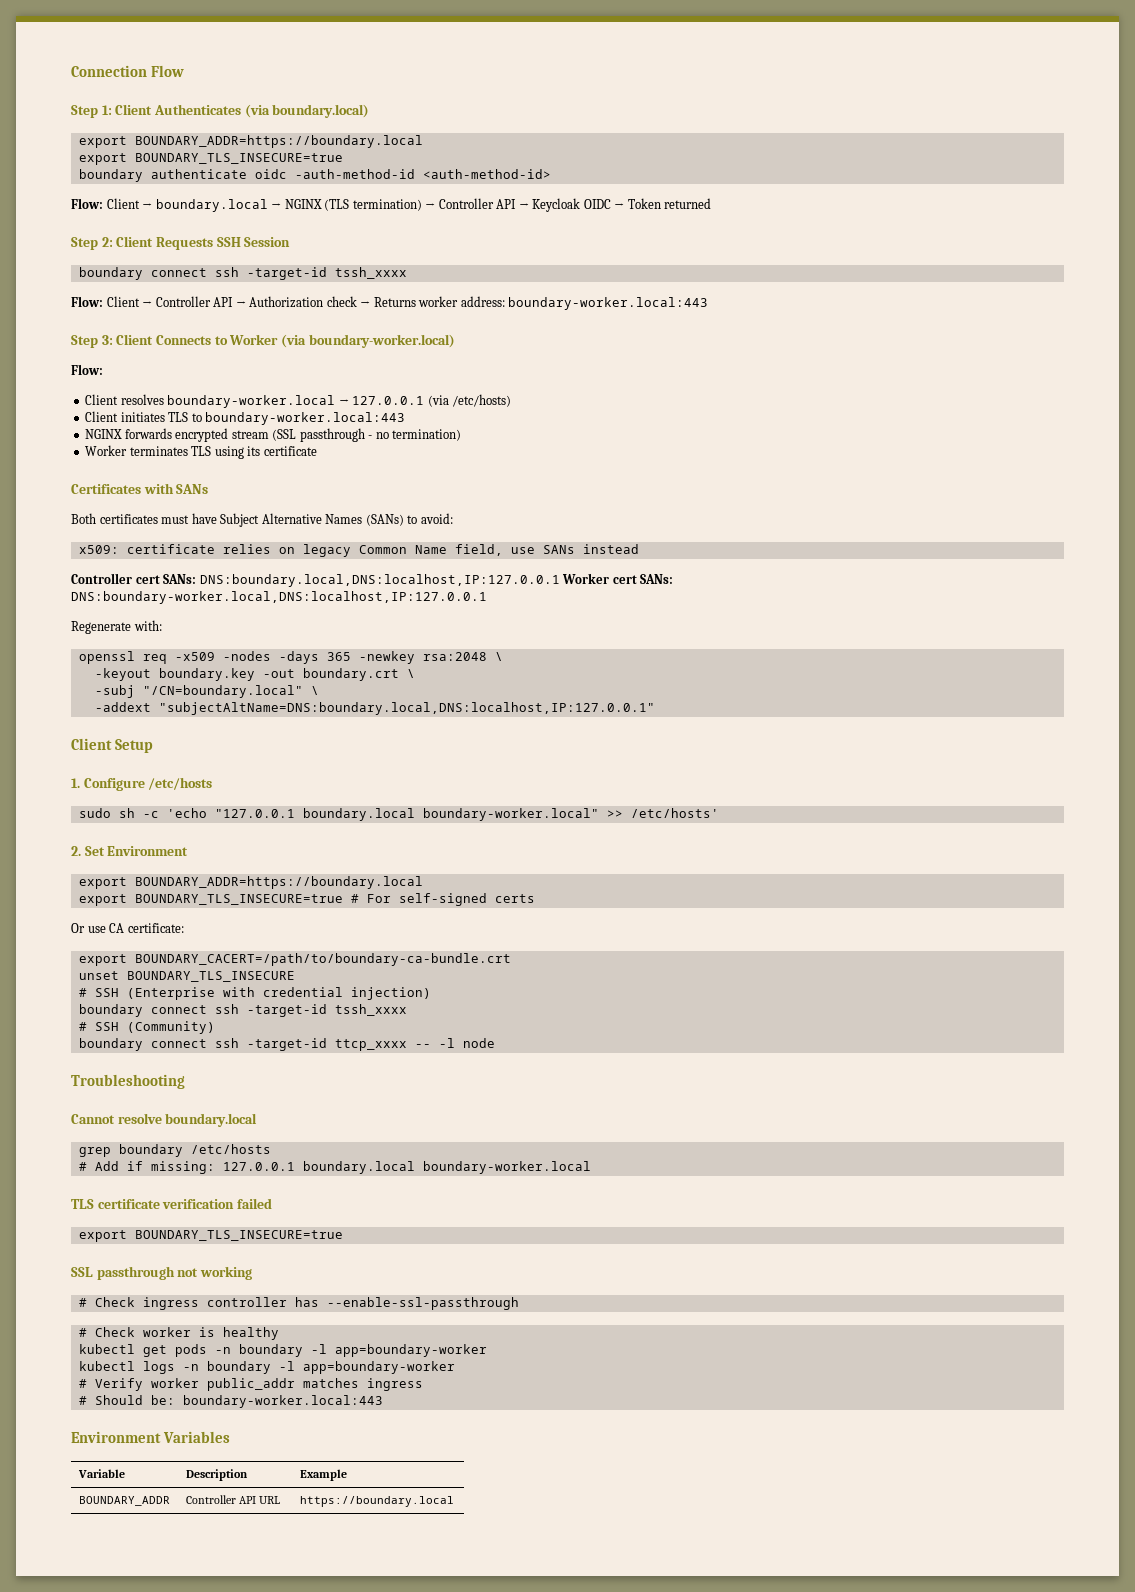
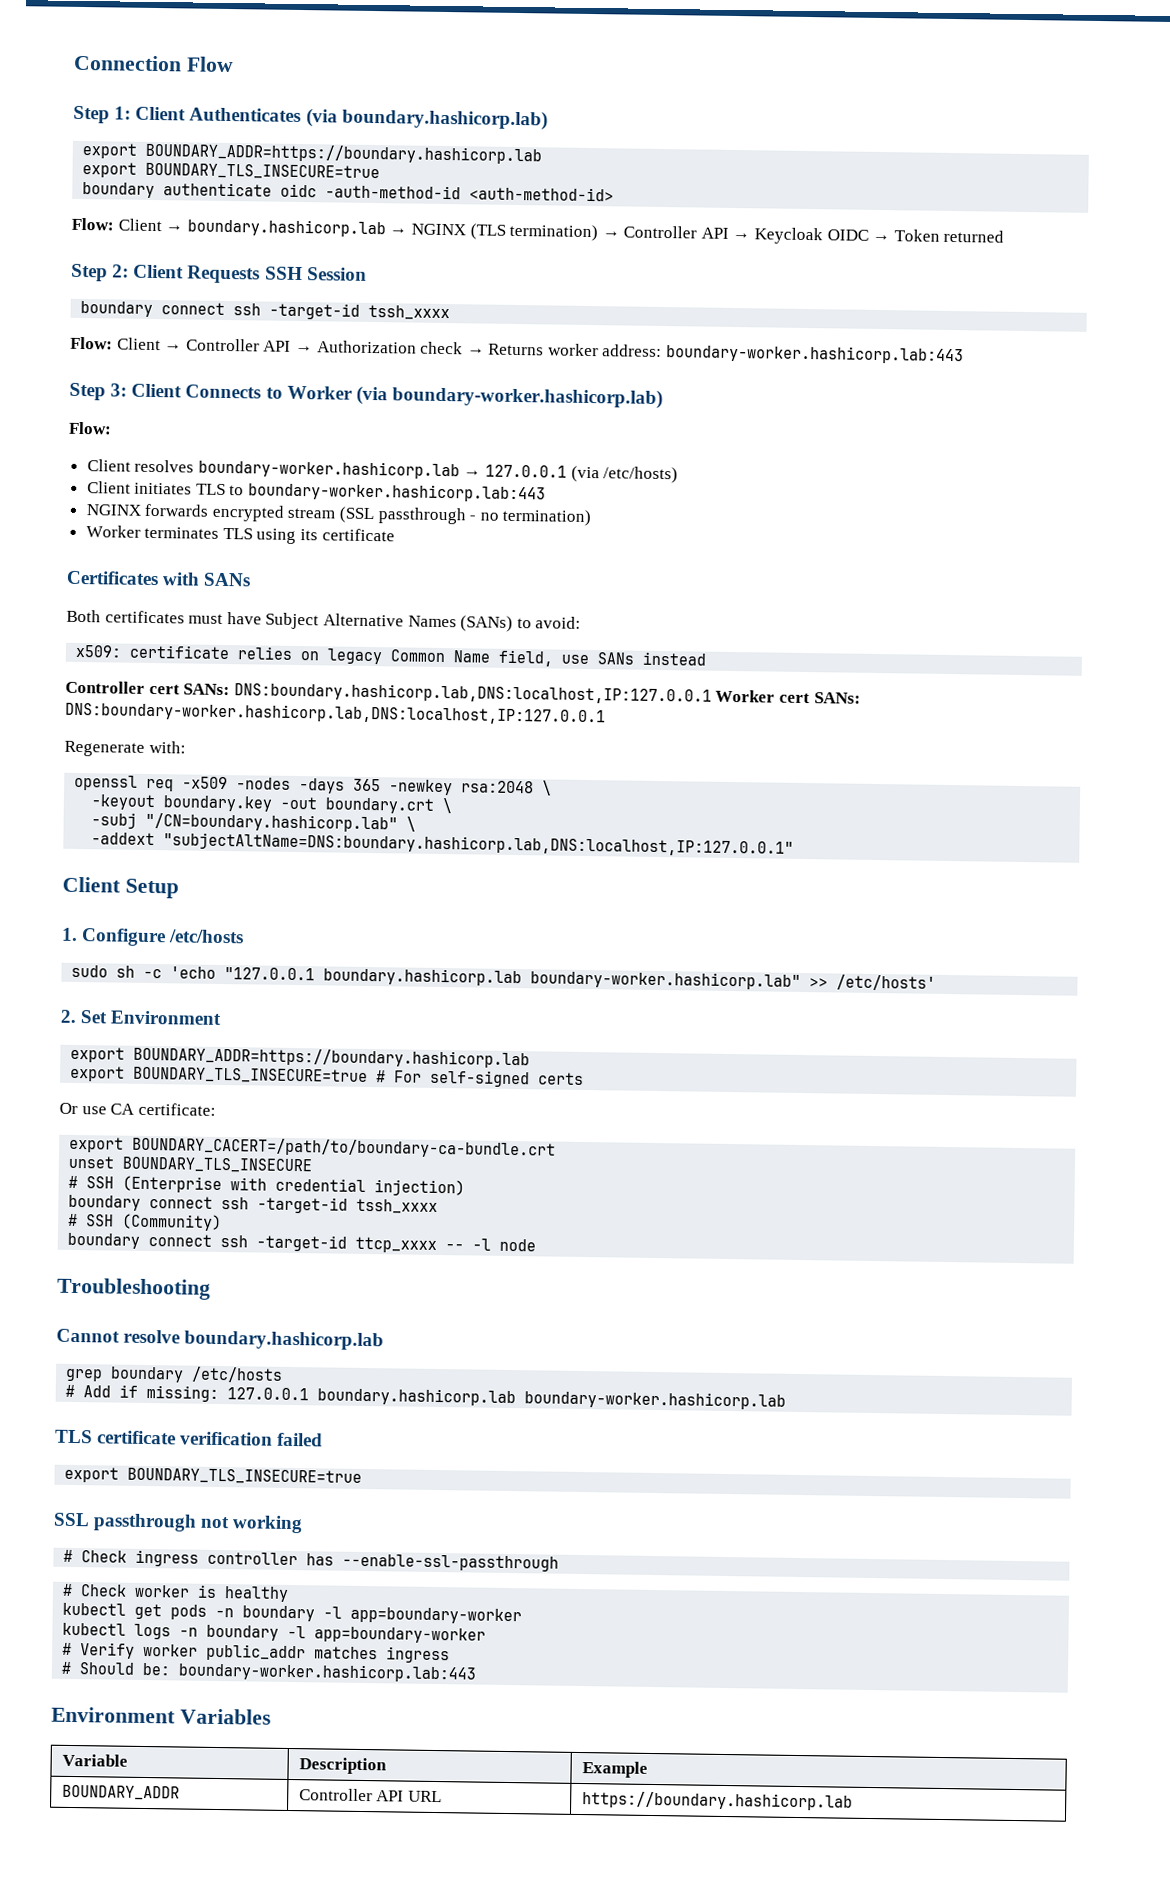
[272,104,370,118] [78,135,423,148] boundary.local) // export BOUNDARY_ADDR=https://boundary.local -> [341,108,548,131] [82,142,543,165] boundary.hashicorp.lab) // export BOUNDARY_ADDR=https://boundary.hashicorp.lab
[155,199,268,212] boundary.local -> [186,218,386,238] boundary.hashicorp.lab
[508,297,709,310] boundary-worker.local:443 -> [666,344,965,365] boundary-worker.hashicorp.lab:443
[308,334,455,348] boundary-worker.local) -> [391,386,663,410] boundary-worker.hashicorp.lab)
[167,395,336,408] boundary-worker.local -> [197,459,460,480] boundary-worker.hashicorp.lab
[205,412,406,425] boundary-worker.local:443 -> [248,482,547,503] boundary-worker.hashicorp.lab:443
[199,574,560,587] DNS:boundary.local,DNS:localhost,IP:127.0.0.1 -> [233,682,712,705] DNS:boundary.hashicorp.lab,DNS:localhost,IP:127.0.0.1
[71,591,487,604] DNS:boundary-worker.local,DNS:localhost,IP:127.0.0.1 -> [65,701,606,726] DNS:boundary-worker.hashicorp.lab,DNS:localhost,IP:127.0.0.1
[142,685,303,698] "/CN=boundary.local" -> [145,812,399,833] "/CN=boundary.hashicorp.lab"
[158,702,655,715] "subjectAltName=DNS:boundary.local,DNS:localhost,IP:127.0.0.1" -> [163,832,795,857] "subjectAltName=DNS:boundary.hashicorp.lab,DNS:localhost,IP:127.0.0.1"
[302,808,599,821] boundary.local boundary-worker.local" -> [323,967,802,990] boundary.hashicorp.lab boundary-worker.hashicorp.lab"
[134,876,423,889] BOUNDARY_ADDR=https://boundary.local -> [133,1046,531,1069] BOUNDARY_ADDR=https://boundary.hashicorp.lab
[165,1113,258,1127] boundary.local -> [184,1330,385,1351] boundary.hashicorp.lab
[302,1161,591,1174] boundary.local boundary-worker.local -> [317,1387,787,1410] boundary.hashicorp.lab boundary-worker.hashicorp.lab
[182,1395,383,1408] boundary-worker.local:443 -> [178,1662,478,1683] boundary-worker.hashicorp.lab:443
[299,1496,454,1507] https://boundary.local -> [581,1791,853,1811] https://boundary.hashicorp.lab

